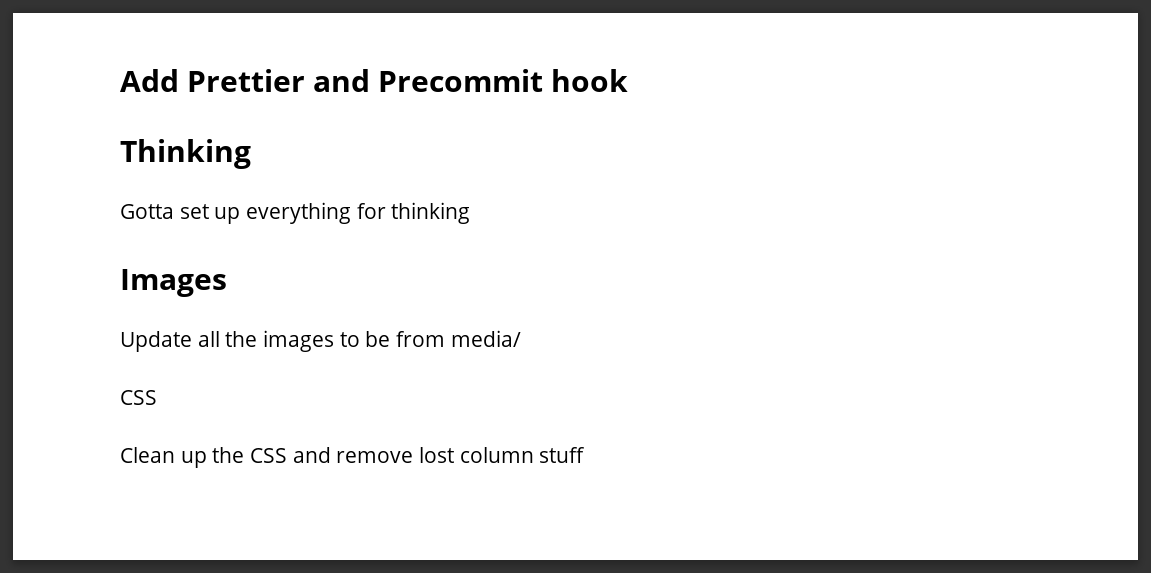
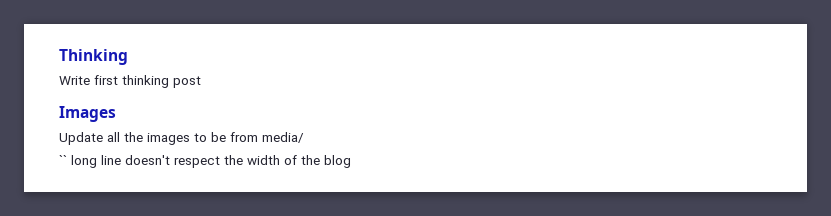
[120,69,628,92] [120,139,251,169] [120,202,386,224] Add Prettier and Precommit hook // Thinking // Gotta set up everything for -> [59,49,128,65] [59,75,118,85] Thinking // Write first
(471, 213) none -> [173,76,201,88] post
[120,390,157,405] [120,447,586,468] CSS // Clean up the CSS and remove lost column stuff -> [59,155,351,168] `` long line doesn't respect the width of the blog

